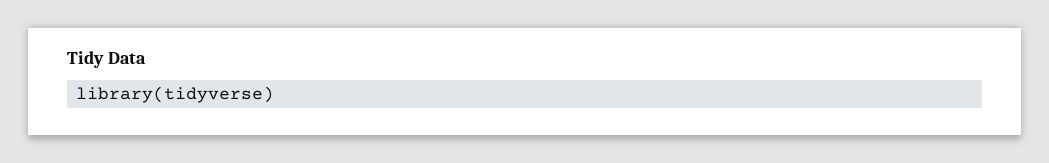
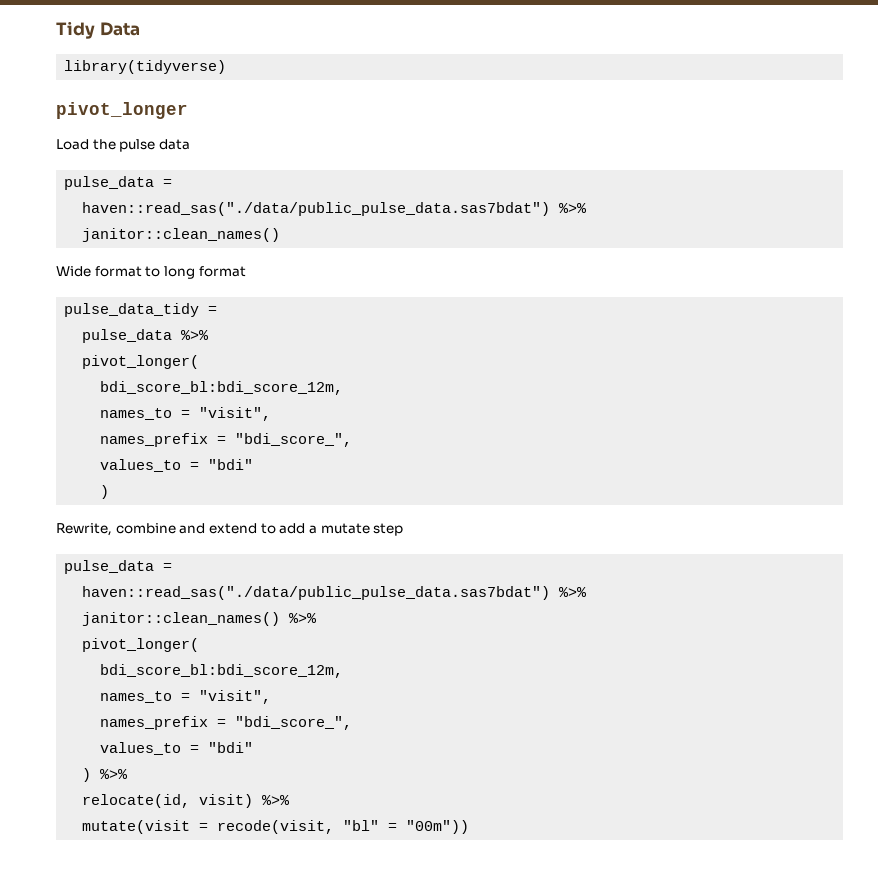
(275, 94) none -> [56,102,188,119] [56,139,190,152] [64,176,173,190] [82,202,588,216] [82,228,281,242] [56,266,246,279] [64,303,218,317] [82,329,210,343] [82,355,200,369] [100,381,344,395] [100,407,272,421] [100,433,353,447] [100,459,254,472] [100,485,110,499] [56,523,404,536] [64,560,173,574] [82,586,588,600] [82,612,318,626] [82,638,200,652] [100,664,344,678] [100,690,272,704] [100,716,353,730] [100,742,254,755] [82,768,129,782] [82,794,291,808] [82,820,470,834] // pivot_longer // Load the pulse data // pulse_data = // haven::read_sas("./data/public_pulse_data.sas7bdat") %>% // janitor::clean_names() // Wide format to long format // pulse_data_tidy = // pulse_data %>% // pivot_longer( // bdi_score_bl:bdi_score_12m, // names_to = "visit", // names_prefix = "bdi_score_", // values_to = "bdi" // ) // Rewrite, combine and extend to add a mutate step // pulse_data = // haven::read_sas("./data/public_pulse_data.sas7bdat") %>% // janitor::clean_names() %>% // pivot_longer( // bdi_score_bl:bdi_score_12m, // names_to = "visit", // names_prefix = "bdi_score_", // values_to = "bdi" // ) %>% // relocate(id, visit) %>% // mutate(visit = recode(visit, "bl" = "00m"))

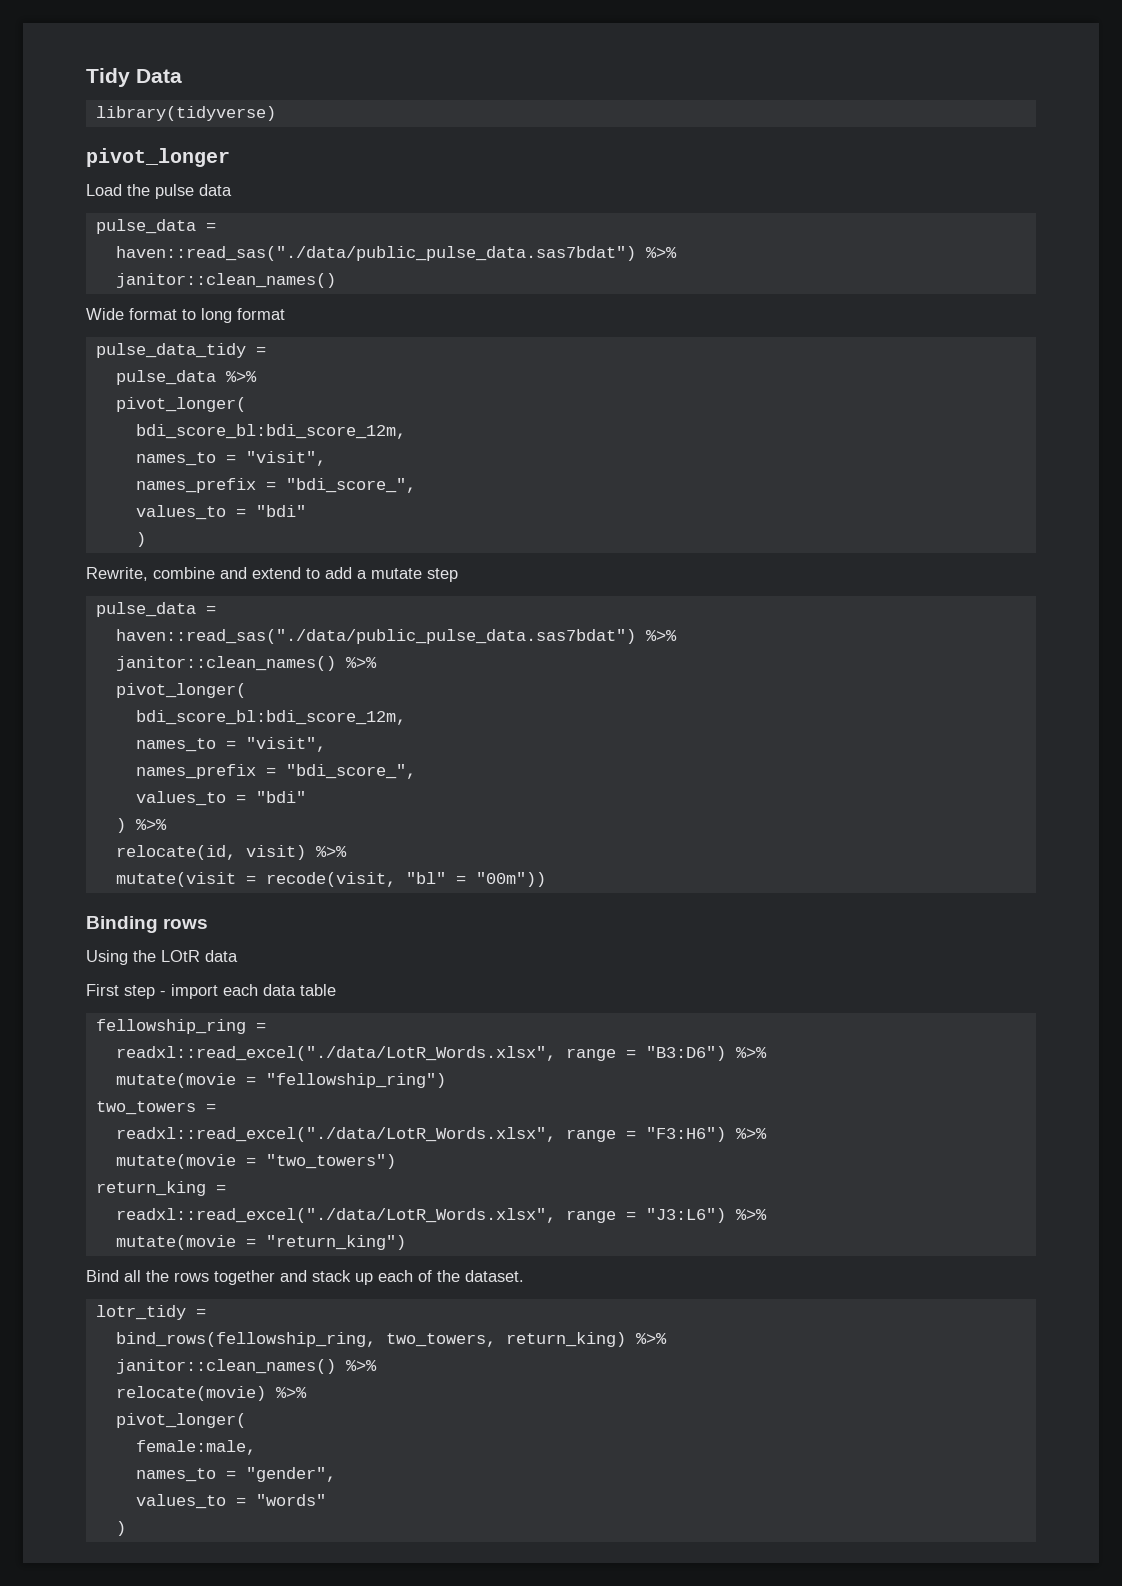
(470, 827) none -> [86,916,209,933] [86,950,238,965] [86,984,336,999] [95,1019,266,1034] [115,1046,767,1061] [115,1073,446,1088] [95,1101,216,1115] [115,1127,767,1142] [115,1154,396,1169] [95,1181,226,1196] [115,1208,767,1223] [115,1235,406,1250] [86,1270,524,1285] [95,1305,206,1320] [115,1332,667,1347] [115,1359,377,1374] [115,1386,307,1401] [115,1413,246,1428] [135,1440,256,1455] [135,1467,336,1482] [135,1494,326,1509] [115,1521,126,1536] // Binding rows // Using the LOtR data // First step - import each data table // fellowship_ring = // readxl::read_excel("./data/LotR_Words.xlsx", range = "B3:D6") %>% // mutate(movie = "fellowship_ring") // two_towers = // readxl::read_excel("./data/LotR_Words.xlsx", range = "F3:H6") %>% // mutate(movie = "two_towers") // return_king = // readxl::read_excel("./data/LotR_Words.xlsx", range = "J3:L6") %>% // mutate(movie = "return_king") // Bind all the rows together and stack up each of the dataset. // lotr_tidy = // bind_rows(fellowship_ring, two_towers, return_king) %>% // janitor::clean_names() %>% // relocate(movie) %>% // pivot_longer( // female:male, // names_to = "gender", // values_to = "words" // )

